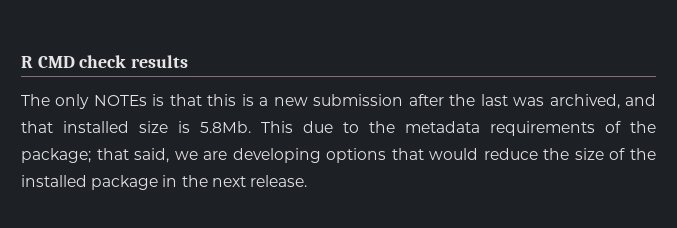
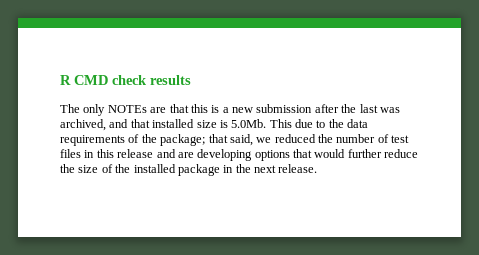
[152,94,165,106] is -> [150,107,167,113] are
[200,121,251,133] 5.8Mb. -> [231,119,267,128] 5.0Mb.
[405,121,480,133] metadata -> [347,119,369,128] data
(198, 155) none -> [274,134,410,143] [60,149,176,158] reduced the number of test files in this release and
(479, 154) none -> [347,149,382,158] further

